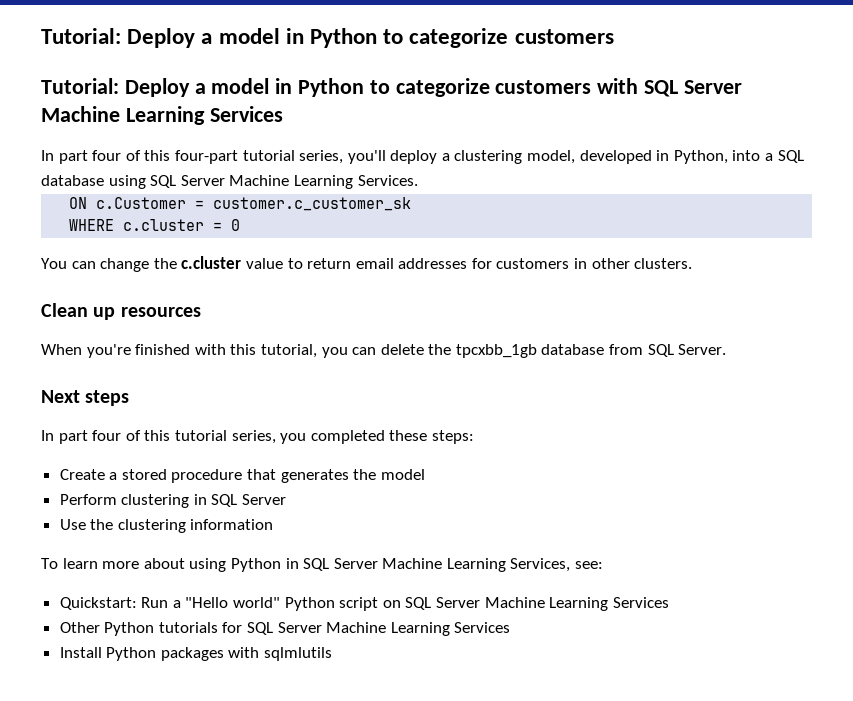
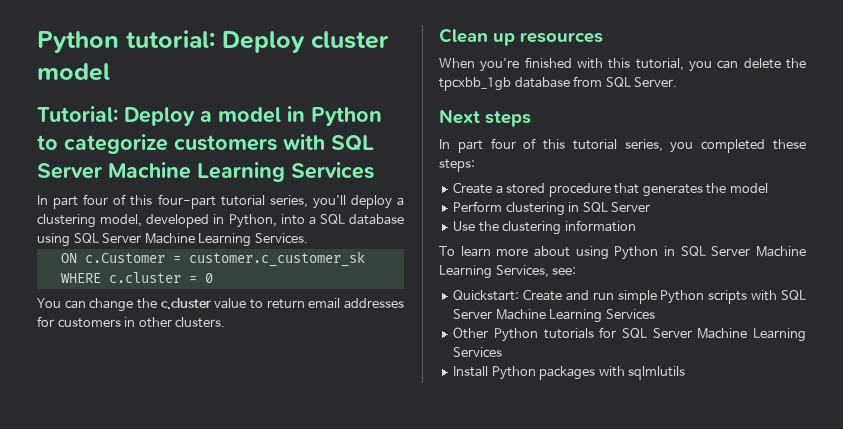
[41,28,614,48] Tutorial: Deploy a model in Python to categorize customers -> [37,30,389,53] [37,63,110,81] Python tutorial: Deploy cluster model
[141,597,401,611] Run a "Hello world" Python script on -> [523,289,778,304] Create and run simple Python scripts with

